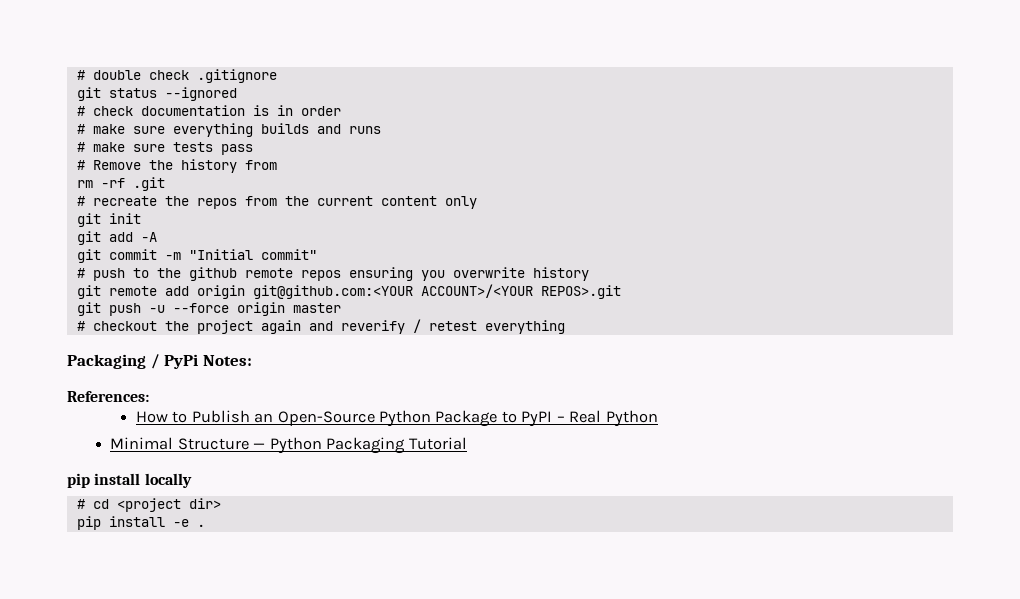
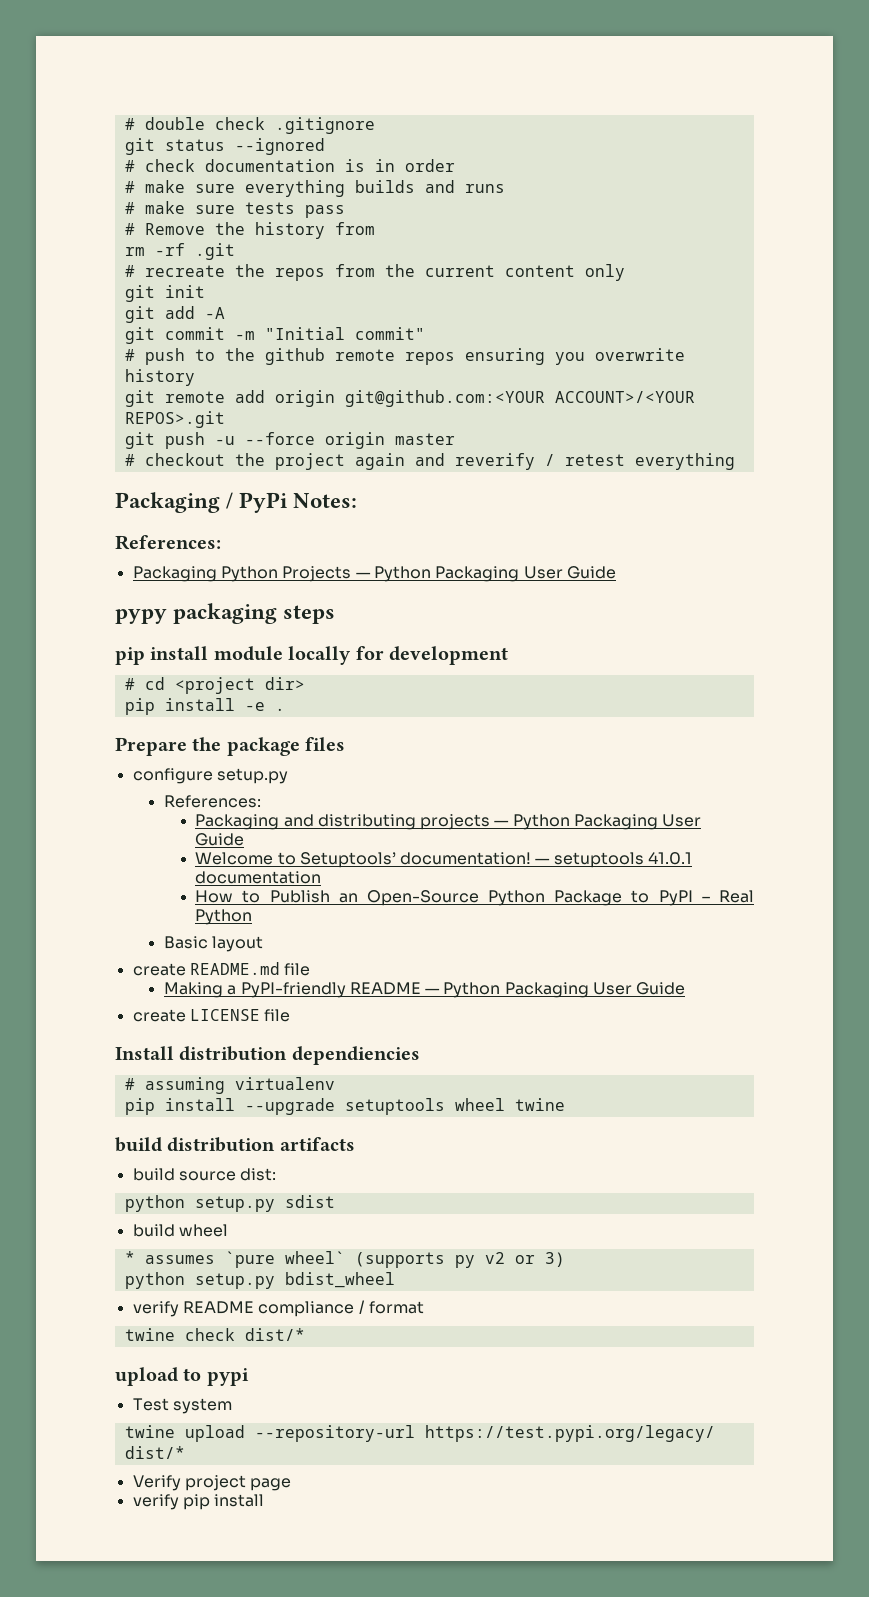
(149, 396) none -> [132,566,616,582] [115,603,336,624] [115,646,508,665] [124,677,305,694] [124,698,285,715] [115,737,346,756] [132,768,288,784] [163,795,261,808] [195,814,702,830] [195,833,245,846] [195,852,693,868] [195,871,322,884] // Packaging Python Projects — Python Packaging User Guide // pypy packaging steps // pip install module locally for development // # cd <project dir> // pip install -e . // Prepare the package files // configure setup.py // References: // Packaging and distributing projects — Python Packaging User Guide // Welcome to Setuptools’ documentation! — setuptools 41.0.1 documentation
[110,437,467,454] [67,473,192,488] [76,498,221,512] [76,516,205,530] Minimal Structure — Python Packaging Tutorial // pip install locally // # cd <project dir> // pip install -e . -> [163,936,264,952] [132,962,311,976] [163,982,686,998] [132,1009,291,1022] [115,1046,420,1065] [124,1077,335,1094] [124,1098,565,1115] [115,1137,355,1152] [132,1168,277,1181] [124,1195,335,1212] [132,1224,228,1237] [124,1251,565,1268] [124,1272,395,1289] [132,1300,424,1317] [124,1328,305,1341] [115,1367,249,1386] [132,1398,232,1414] [124,1425,715,1442] [124,1446,185,1459] [132,1475,292,1491] [132,1494,265,1510] Basic layout // create README.md file // Making a PyPI-friendly README — Python Packaging User Guide // create LICENSE file // Install distribution dependiencies // # assuming virtualenv // pip install --upgrade setuptools wheel twine // build distribution artifacts // build source dist: // python setup.py sdist // build wheel // * assumes `pure wheel` (supports py v2 or 3) // python setup.py bdist_wheel // verify README compliance / format // twine check dist/* // upload to pypi // Test system // twine upload --repository-url https://test.pypi.org/legacy/ dist/* // Verify project page // verify pip install

